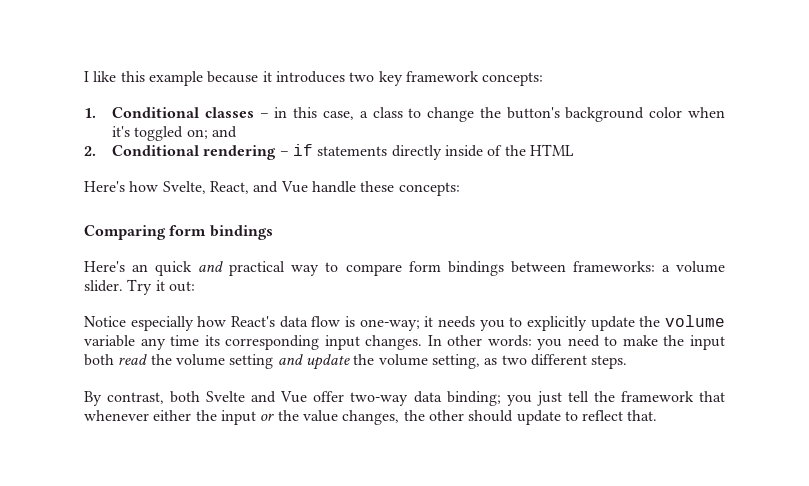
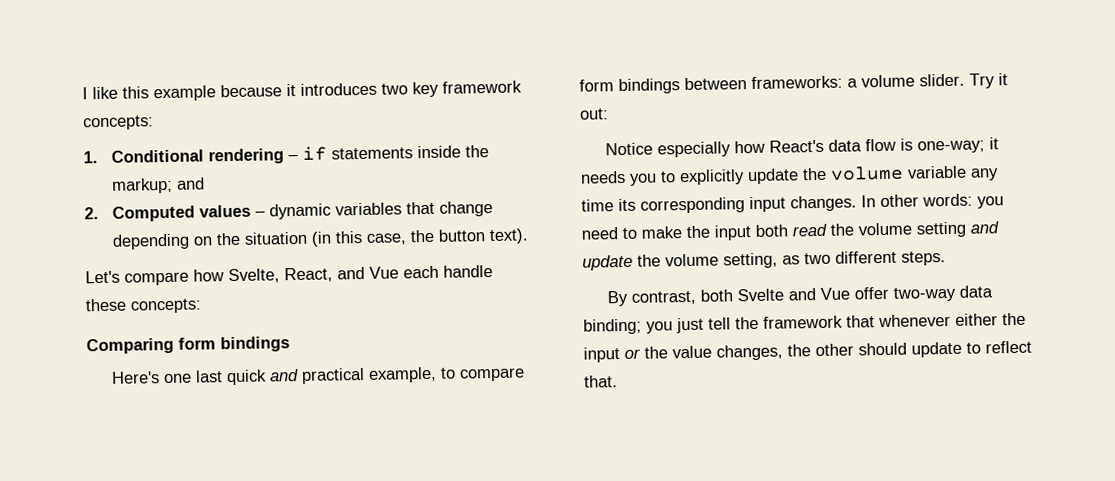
[204,107,725,122] [112,126,238,141] [84,144,575,160] [84,181,125,192] classes – in this case, a class to change the button's background color when it's toggled on; and // 2. Conditional rendering – if statements directly inside of the HTML // Here's -> [207,145,489,165] [111,177,205,194] [84,200,493,222] [111,228,529,250] [85,270,189,286] rendering – if statements inside the markup; and // 2. Computed values – dynamic variables that change depending on the situation (in this case, the button text). // Let's compare
(308, 187) none -> [403,265,439,279] each
[132,264,149,272] an -> [164,370,224,384] one last
[291,265,320,276] way -> [368,366,438,383] example,

